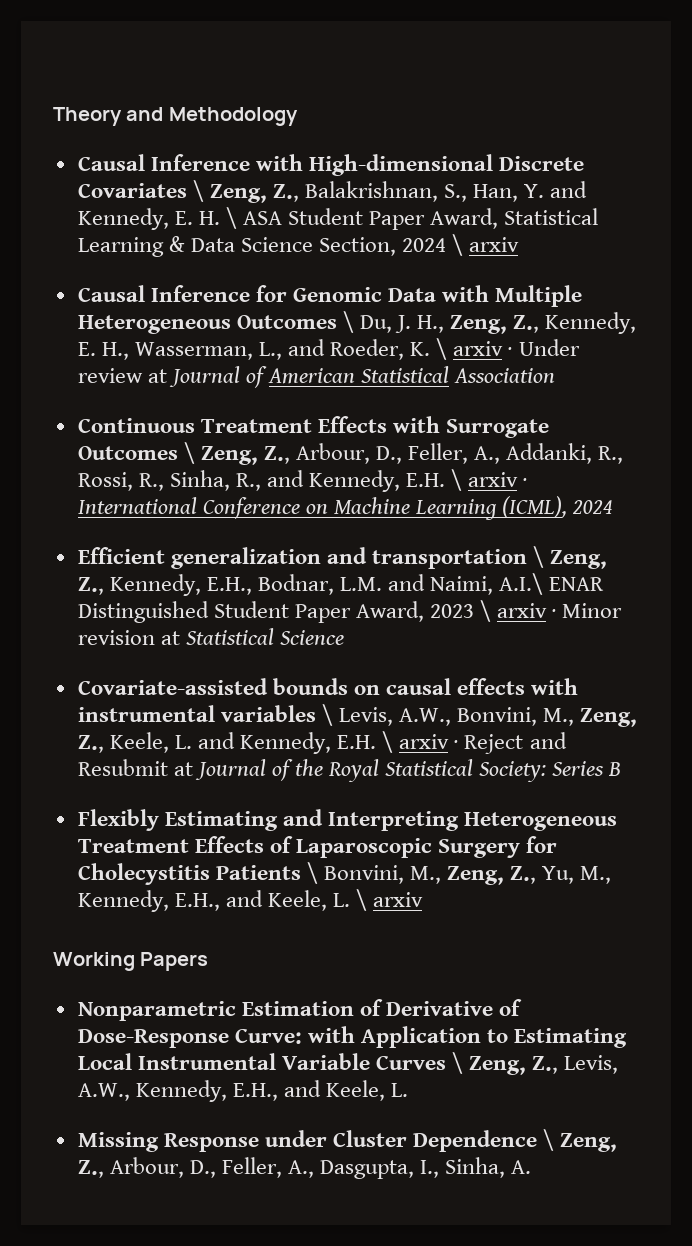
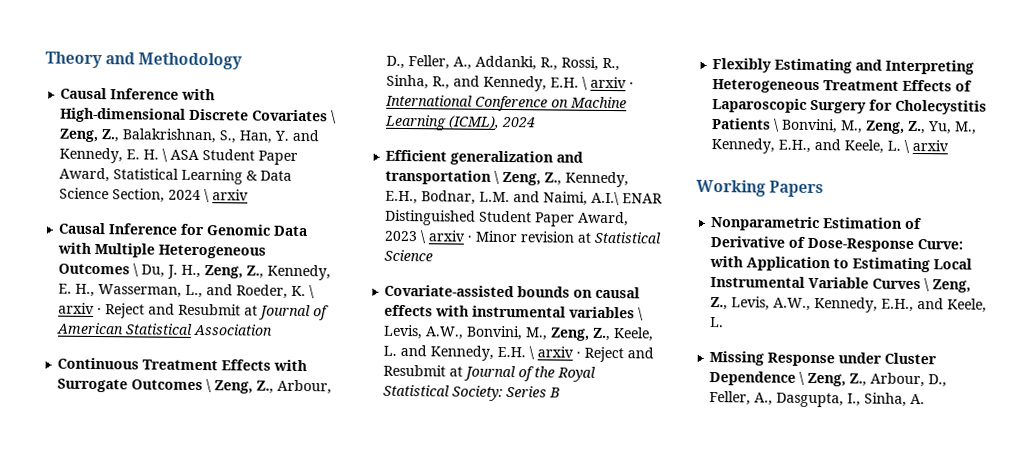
[518,339,580,356] [77,368,143,383] Under review -> [105,303,242,319] Reject and Resubmit

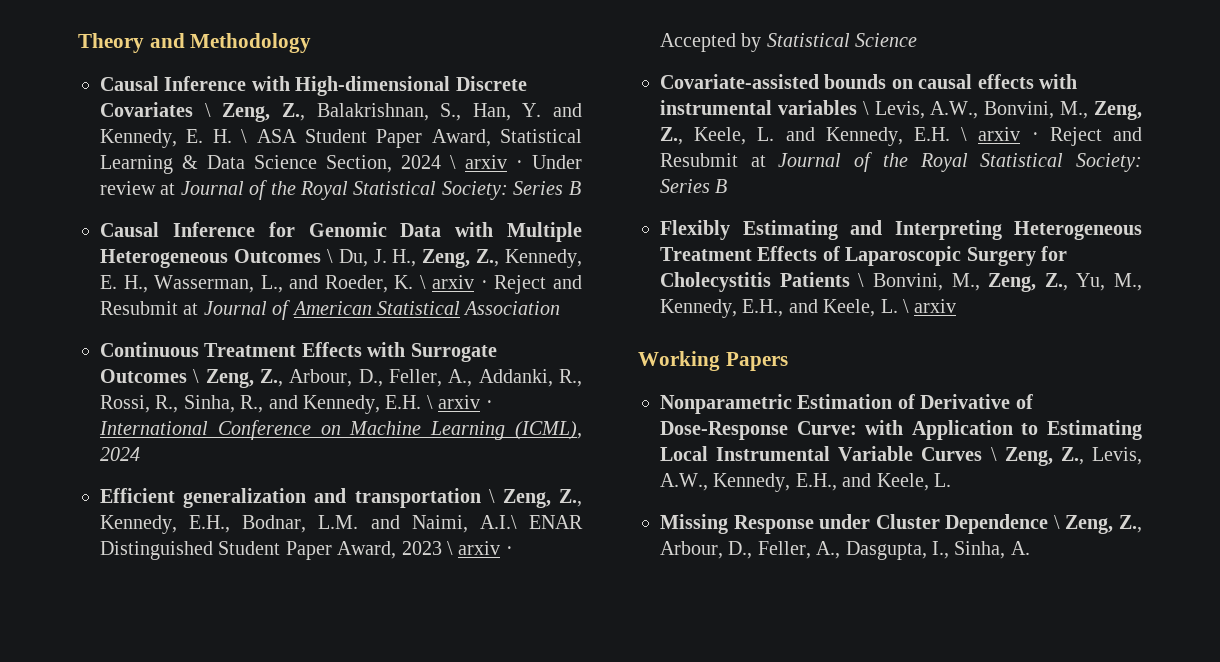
(250, 195) none -> [516,155,582,169] [100,180,581,200] · Under review at Journal of the Royal Statistical Society: Series B
[475,230,592,243] Minor revision at -> [660,33,762,52] Accepted by

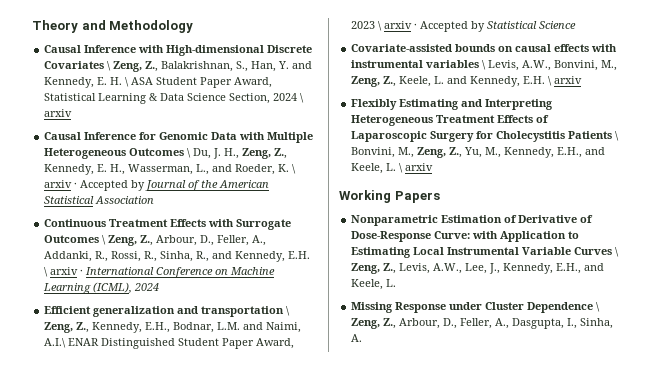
[516,155,582,169] [100,180,581,200] · Under review at Journal of the Royal Statistical Society: Series B -> (73, 113) none
[494,275,583,294] [100,300,291,320] Reject and Resubmit at Journal of -> [80,180,219,191] Accepted by Journal of the
[1031,127,1142,146] [660,152,1142,172] [660,179,728,193] · Reject and Resubmit at Journal of the Royal Statistical Society: Series B -> (583, 80) none
(708, 482) none -> [465,263,501,274] Lee, J.,

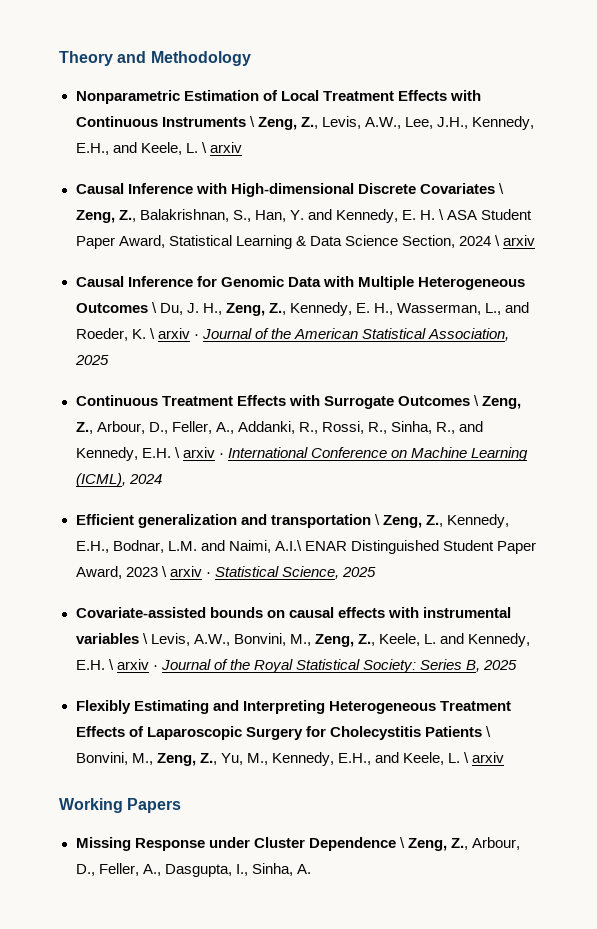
(194, 26) none -> [75,90,481,104] [75,116,534,130] [75,142,242,155] // Nonparametric Estimation of Local Treatment Effects with Continuous Instruments \ Zeng, Z., Levis, A.W., Lee, J.H., Kennedy, E.H., and Keele, L. \ arxiv
[80,180,146,191] Accepted by -> (199, 336) none
[95,196,155,204] Association -> [428,328,510,341] [74,355,109,365] Association, 2025
[420,21,577,32] Accepted by Statistical Science -> [214,566,376,579] Statistical Science, 2025
(583, 80) none -> [152,659,518,673] · Journal of the Royal Statistical Society: Series B, 2025
[351,215,594,226] [351,231,580,242] [351,247,620,258] [351,263,605,274] [351,279,397,290] // Nonparametric Estimation of Derivative of Dose-Response Curve: with Application to Estimating Local Instrumental Variable Curves \ Zeng, Z., Levis, A.W., Lee, J., Kennedy, E.H., and Keele, L. -> (182, 805) none

